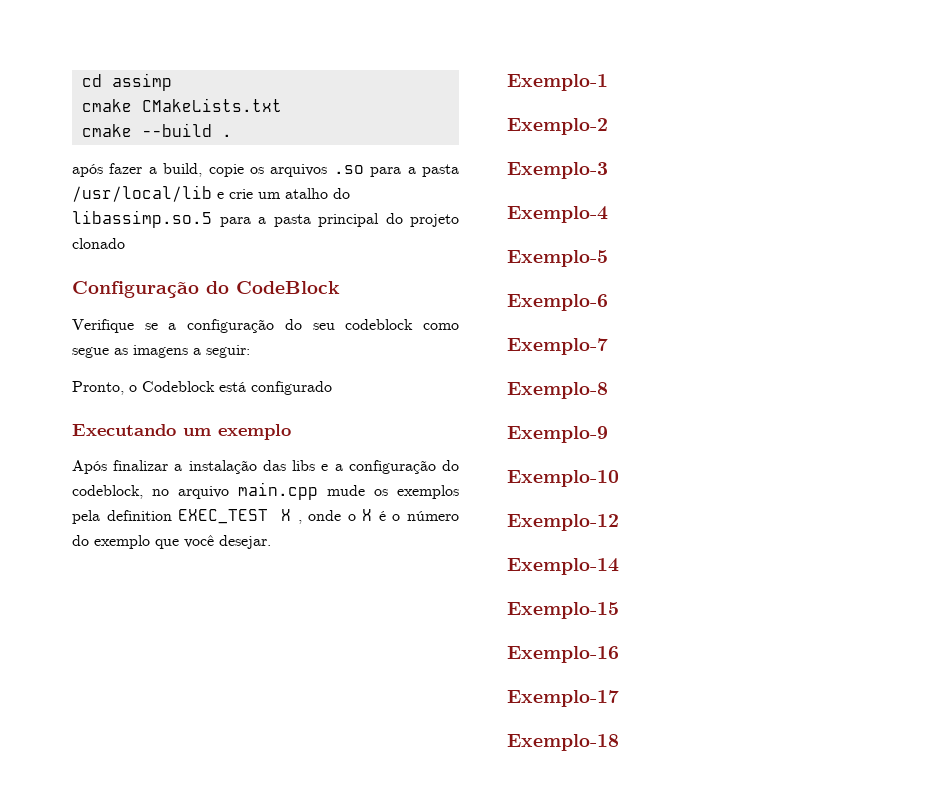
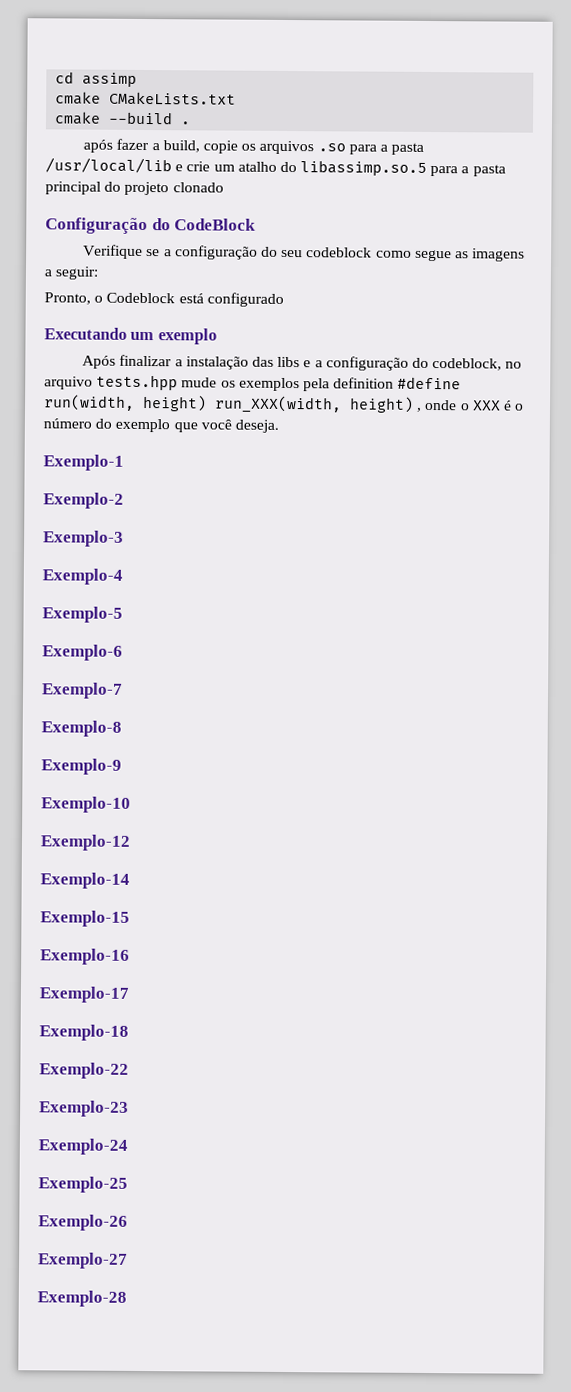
[238,482,318,500] main.cpp -> [96,374,179,391] tests.hpp
[178,509,292,524] EXEC_TEST X -> [397,376,462,390] [43,394,414,414] #define run(width, height) run_XXX(width, height)
[362,509,373,521] X -> [471,400,501,411] XXX
[219,535,271,549] desejar. -> [234,419,279,433] deseja.
(619, 742) none -> [39,1062,129,1079] [39,1100,129,1117] [38,1138,128,1155] [38,1176,128,1193] [38,1214,128,1231] [37,1252,128,1269] [37,1290,127,1307] // Exemplo-22 // Exemplo-23 // Exemplo-24 // Exemplo-25 // Exemplo-26 // Exemplo-27 // Exemplo-28

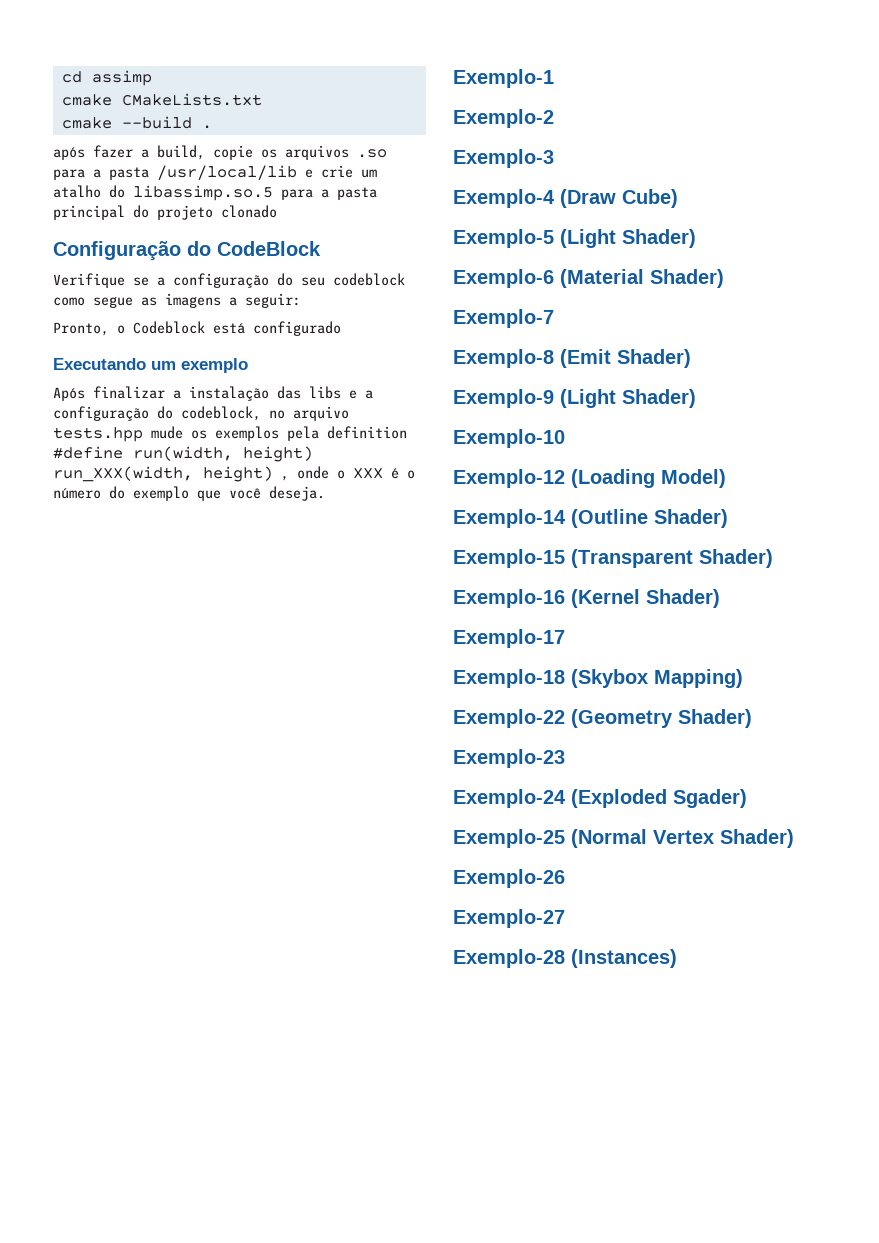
(123, 576) none -> [560,189,678,208] (Draw Cube)
(123, 614) none -> [560,229,696,248] (Light Shader)
(123, 652) none -> [560,269,724,288] (Material Shader)
(122, 728) none -> [560,349,691,368] (Emit Shader)
(122, 766) none -> [560,389,696,408] (Light Shader)
(131, 842) none -> [571,469,726,488] (Loading Model)
(130, 880) none -> [571,509,728,528] (Outline Shader)
(130, 918) none -> [571,549,773,568] (Transparent Shader)
(130, 956) none -> [571,589,720,608] (Kernel Shader)
(129, 1032) none -> [571,669,743,688] (Skybox Mapping)
(129, 1070) none -> [571,709,752,728] (Geometry Shader)
(128, 1146) none -> [571,789,747,808] (Exploded Sgader)
(128, 1184) none -> [571,829,794,848] (Normal Vertex Shader)
(127, 1298) none -> [571,949,677,968] (Instances)

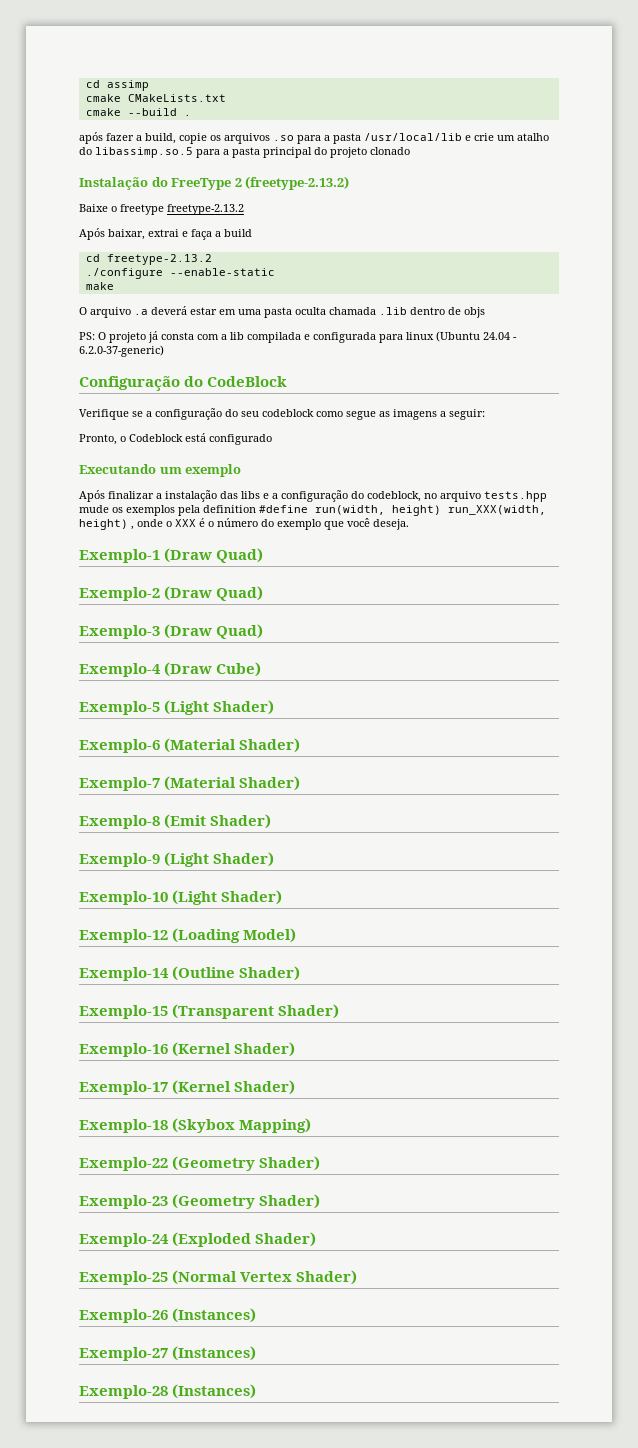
(277, 211) none -> [79,176,350,190] [79,204,244,215] [79,228,252,240] [85,254,212,265] [85,268,275,279] [85,282,114,290] [79,306,485,318] [79,331,517,343] [79,345,164,357] // Instalação do FreeType 2 (freetype-2.13.2) // Baixe o freetype freetype-2.13.2 // Após baixar, extrai e faça a build // cd freetype-2.13.2 // ./configure --enable-static // make // O arquivo .a deverá estar em uma pasta oculta chamada .lib dentro de objs // PS: O projeto já consta com a lib compilada e configurada para linux (Ubuntu 24.04 - 6.2.0-37-generic)
(554, 78) none -> [164,548,264,563] (Draw Quad)
(554, 118) none -> [164,586,264,601] (Draw Quad)
(554, 158) none -> [164,624,264,639] (Draw Quad)
(554, 318) none -> [164,776,301,791] (Material Shader)
(565, 438) none -> [172,890,283,905] (Light Shader)
(565, 638) none -> [172,1080,296,1095] (Kernel Shader)
(565, 758) none -> [172,1194,321,1209] (Geometry Shader)
[673,789,747,808] Sgader) -> [255,1232,317,1247] Shader)
(565, 878) none -> [172,1308,257,1323] (Instances)
(565, 918) none -> [172,1346,257,1361] (Instances)

